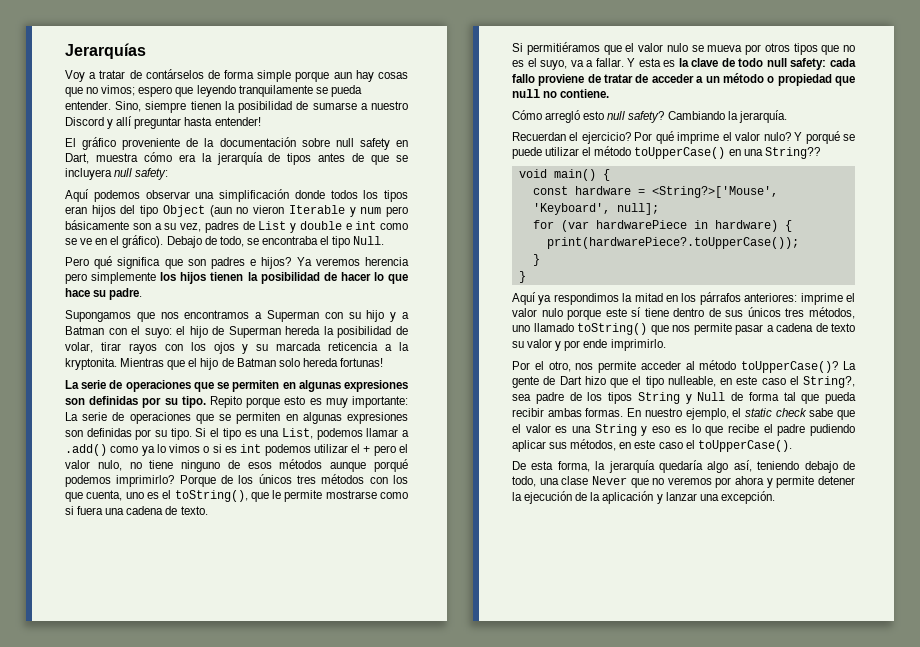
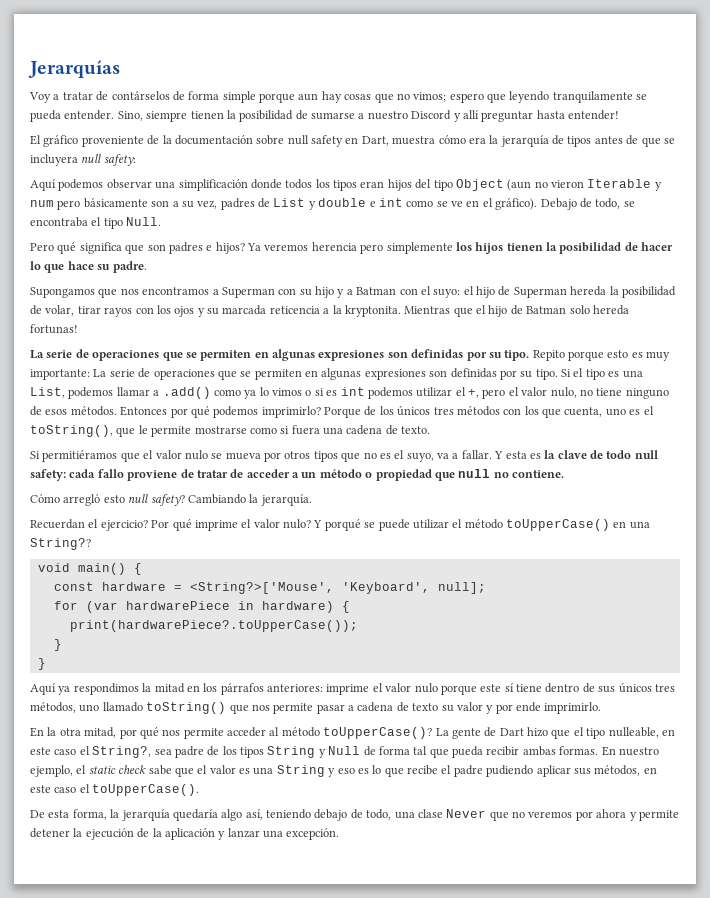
[363,446,371,453] + -> [468,389,479,398] +,
[279,459,408,472] métodos aunque porqué -> [70,406,210,418] métodos. Entonces por qué
[512,361,571,372] Por el otro, -> [30,727,159,739] En la otra mitad, por qué

